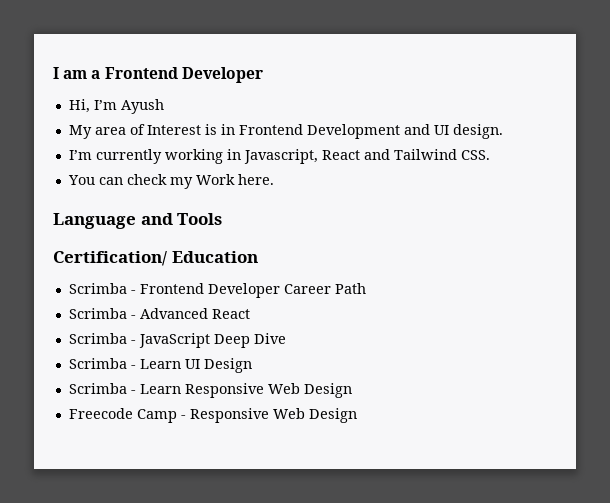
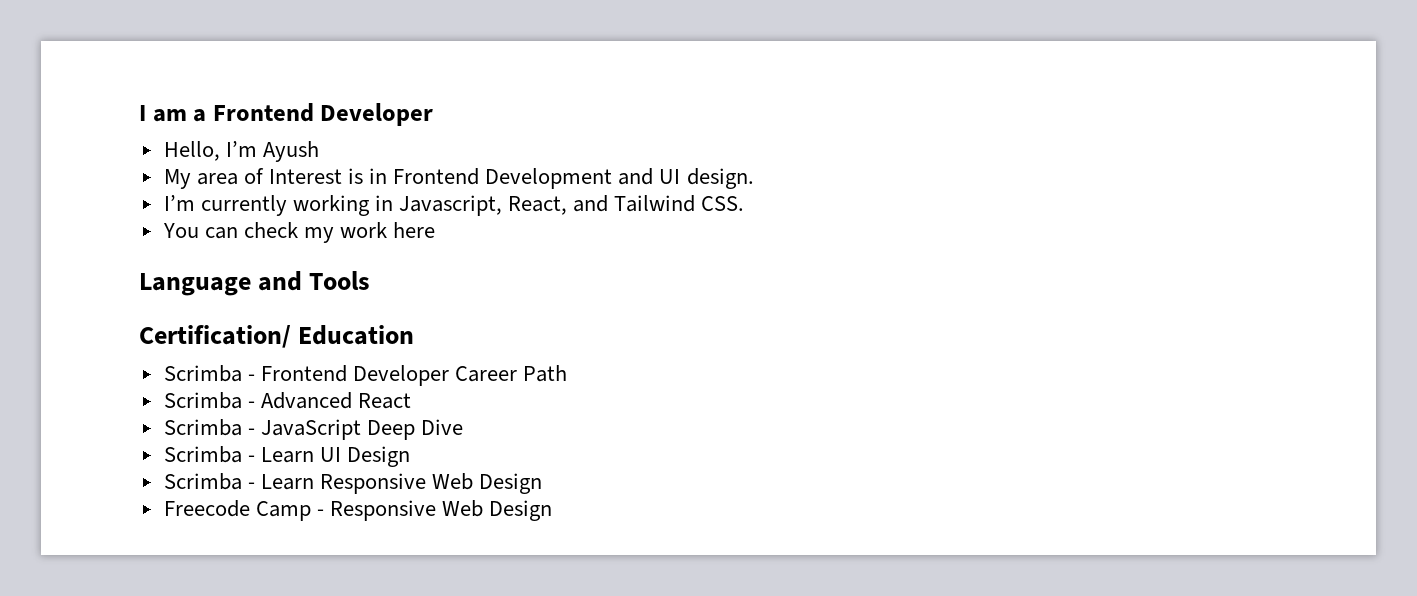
[68,99,90,113] Hi, -> [163,141,220,161] Hello,
[321,150,360,160] React -> [508,196,568,215] React,
[195,174,274,185] Work here. -> [340,222,436,238] work here

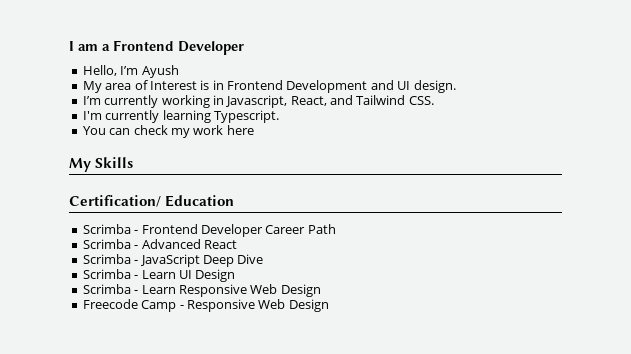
(745, 203) none -> [82,110,279,123] // I'm currently learning Typescript.
[139,271,371,296] Language and Tools -> [69,157,134,172] My Skills

